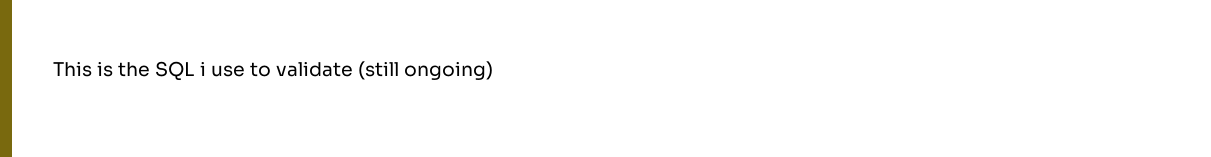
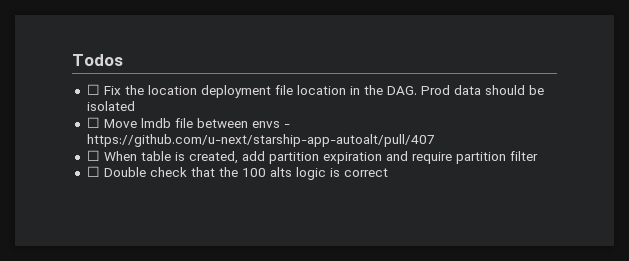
[53,61,494,81] This is the SQL i use to validate (still ongoing) -> [72,54,123,66] [86,84,544,98] [86,101,135,111] [86,117,290,128] [86,134,435,147] [86,150,538,164] [86,166,388,180] Todos // ☐ Fix the location deployment file location in the DAG. Prod data should be isolated // ☐ Move lmdb file between envs - https://github.com/u-next/starship-app-autoalt/pull/407 // ☐ When table is created, add partition expiration and require partition filter // ☐ Double check that the 100 alts logic is correct

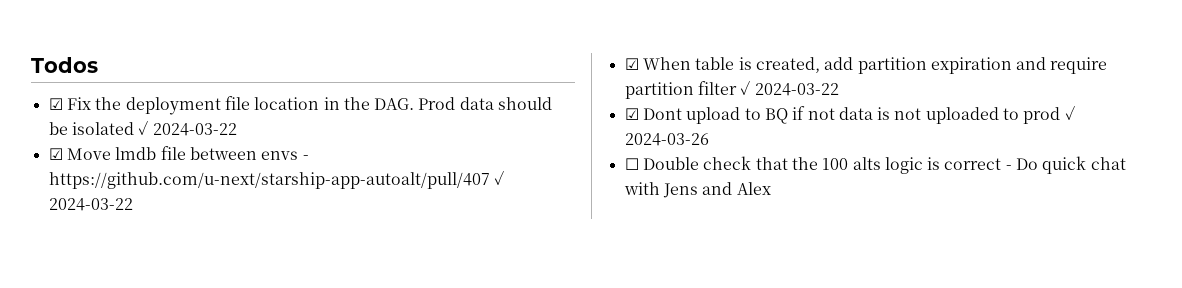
[86,84,100,95] ☐ -> [48,98,63,110] ☑
[147,85,197,95] location -> (122, 103) none
[86,117,100,128] // ☐ -> [138,120,237,136] [48,148,63,160] ✓ 2024-03-22 // ☑
[86,150,100,161] // ☐ -> [493,170,504,185] [48,198,133,211] [624,58,639,70] ✓ 2024-03-22 // ☑
(538, 156) none -> [740,80,839,96] [624,105,1075,124] [624,133,709,146] ✓ 2024-03-22 // ☑ Dont upload to BQ if not data is not uploaded to prod ✓ 2024-03-26
(388, 172) none -> [1005,156,1126,174] [623,182,771,198] - Do quick chat with Jens and Alex

